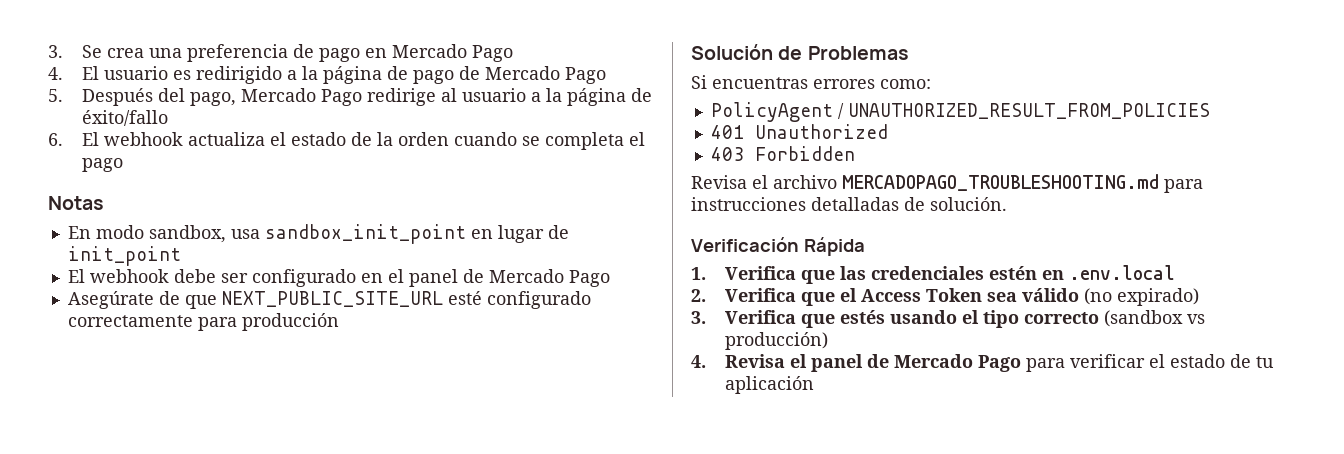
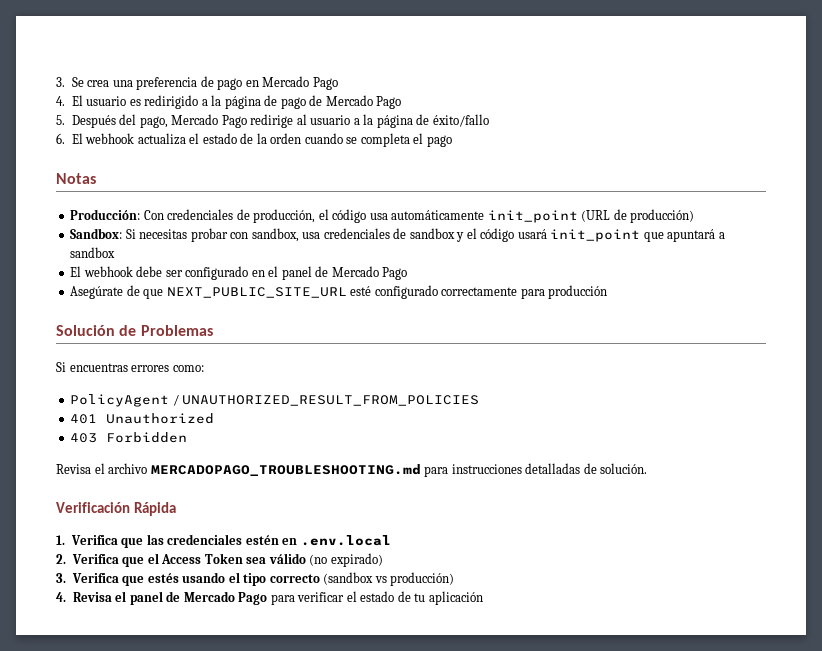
[67,224,569,244] [67,246,181,266] En modo sandbox, usa sandbox_init_point en lugar de init_point -> [70,209,695,223] [70,228,725,242] [70,247,116,258] Producción: Con credenciales de producción, el código usa automáticamente init_point (URL de producción) // Sandbox: Si necesitas probar con sandbox, usa credenciales de sandbox y el código usará init_point que apuntará a sandbox

